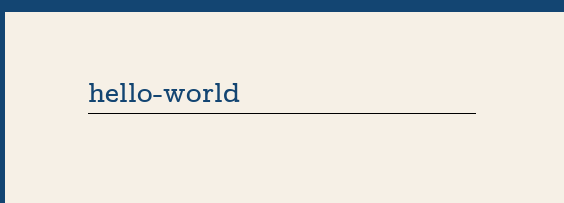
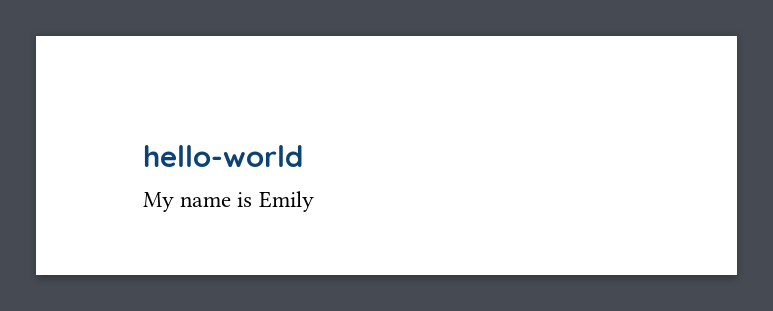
(240, 92) none -> [143,191,314,212] // My name is Emily

